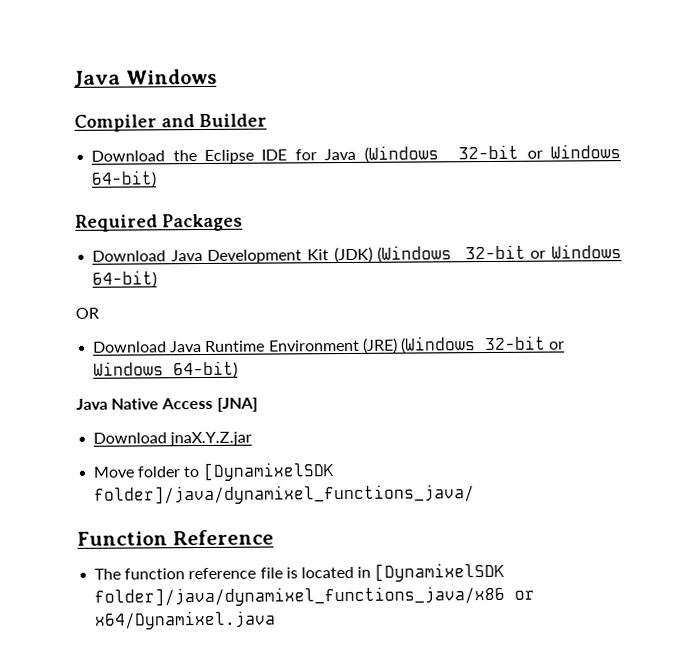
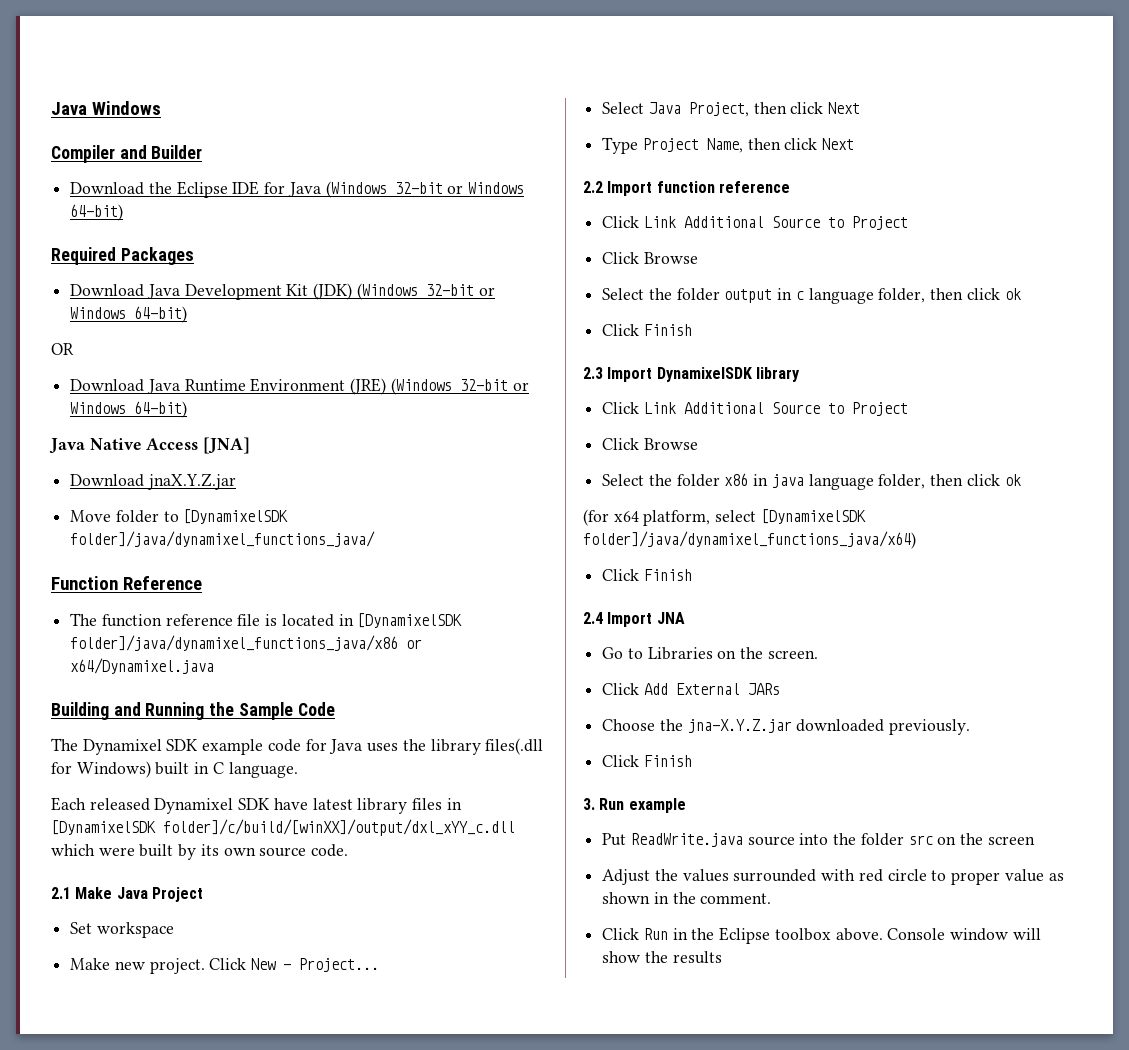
(277, 620) none -> [51,702,335,720] [51,738,544,755] [51,761,298,778] [51,797,462,814] [51,819,515,836] [51,844,349,860] [51,887,203,902] [70,922,174,938] [70,958,380,974] [602,102,861,117] [602,137,855,154] [583,181,790,196] [602,216,908,230] [602,252,698,264] [602,288,1021,304] [602,324,692,336] [583,367,800,382] [602,402,908,416] [602,438,698,450] [602,473,1021,490] [583,509,866,526] [583,531,916,549] [602,569,692,581] [583,612,685,627] [602,647,818,660] [602,683,780,695] [602,719,971,735] [602,755,692,767] [583,798,686,813] [602,833,1035,847] [602,869,1064,885] [602,892,772,904] [602,927,1041,944] [602,951,722,964] // Building and Running the Sample Code // The Dynamixel SDK example code for Java uses the library files(.dll for Windows) built in C language. // Each released Dynamixel SDK have latest library files in [DynamixelSDK folder]/c/build/[winXX]/output/dxl_xYY_c.dll which were built by its own source code. // 2.1 Make Java Project // Set workspace // Make new project. Click New - Project... // Select Java Project, then click Next // Type Project Name, then click Next // 2.2 Import function reference // Click Link Additional Source to Project // Click Browse // Select the folder output in c language folder, then click ok // Click Finish // 2.3 Import DynamixelSDK library // Click Link Additional Source to Project // Click Browse // Select the folder x86 in java language folder, then click ok // (for x64 platform, select [DynamixelSDK folder]/java/dynamixel_functions_java/x64) // Click Finish // 2.4 Import JNA // Go to Libraries on the screen. // Click Add External JARs // Choose the jna-X.Y.Z.jar downloaded previously. // Click Finish // 3. Run example // Put ReadWrite.java source into the folder src on the screen // Adjust the values surrounded with red circle to proper value as shown in the comment. // Click Run in the Eclipse toolbox above. Console window will show the results

